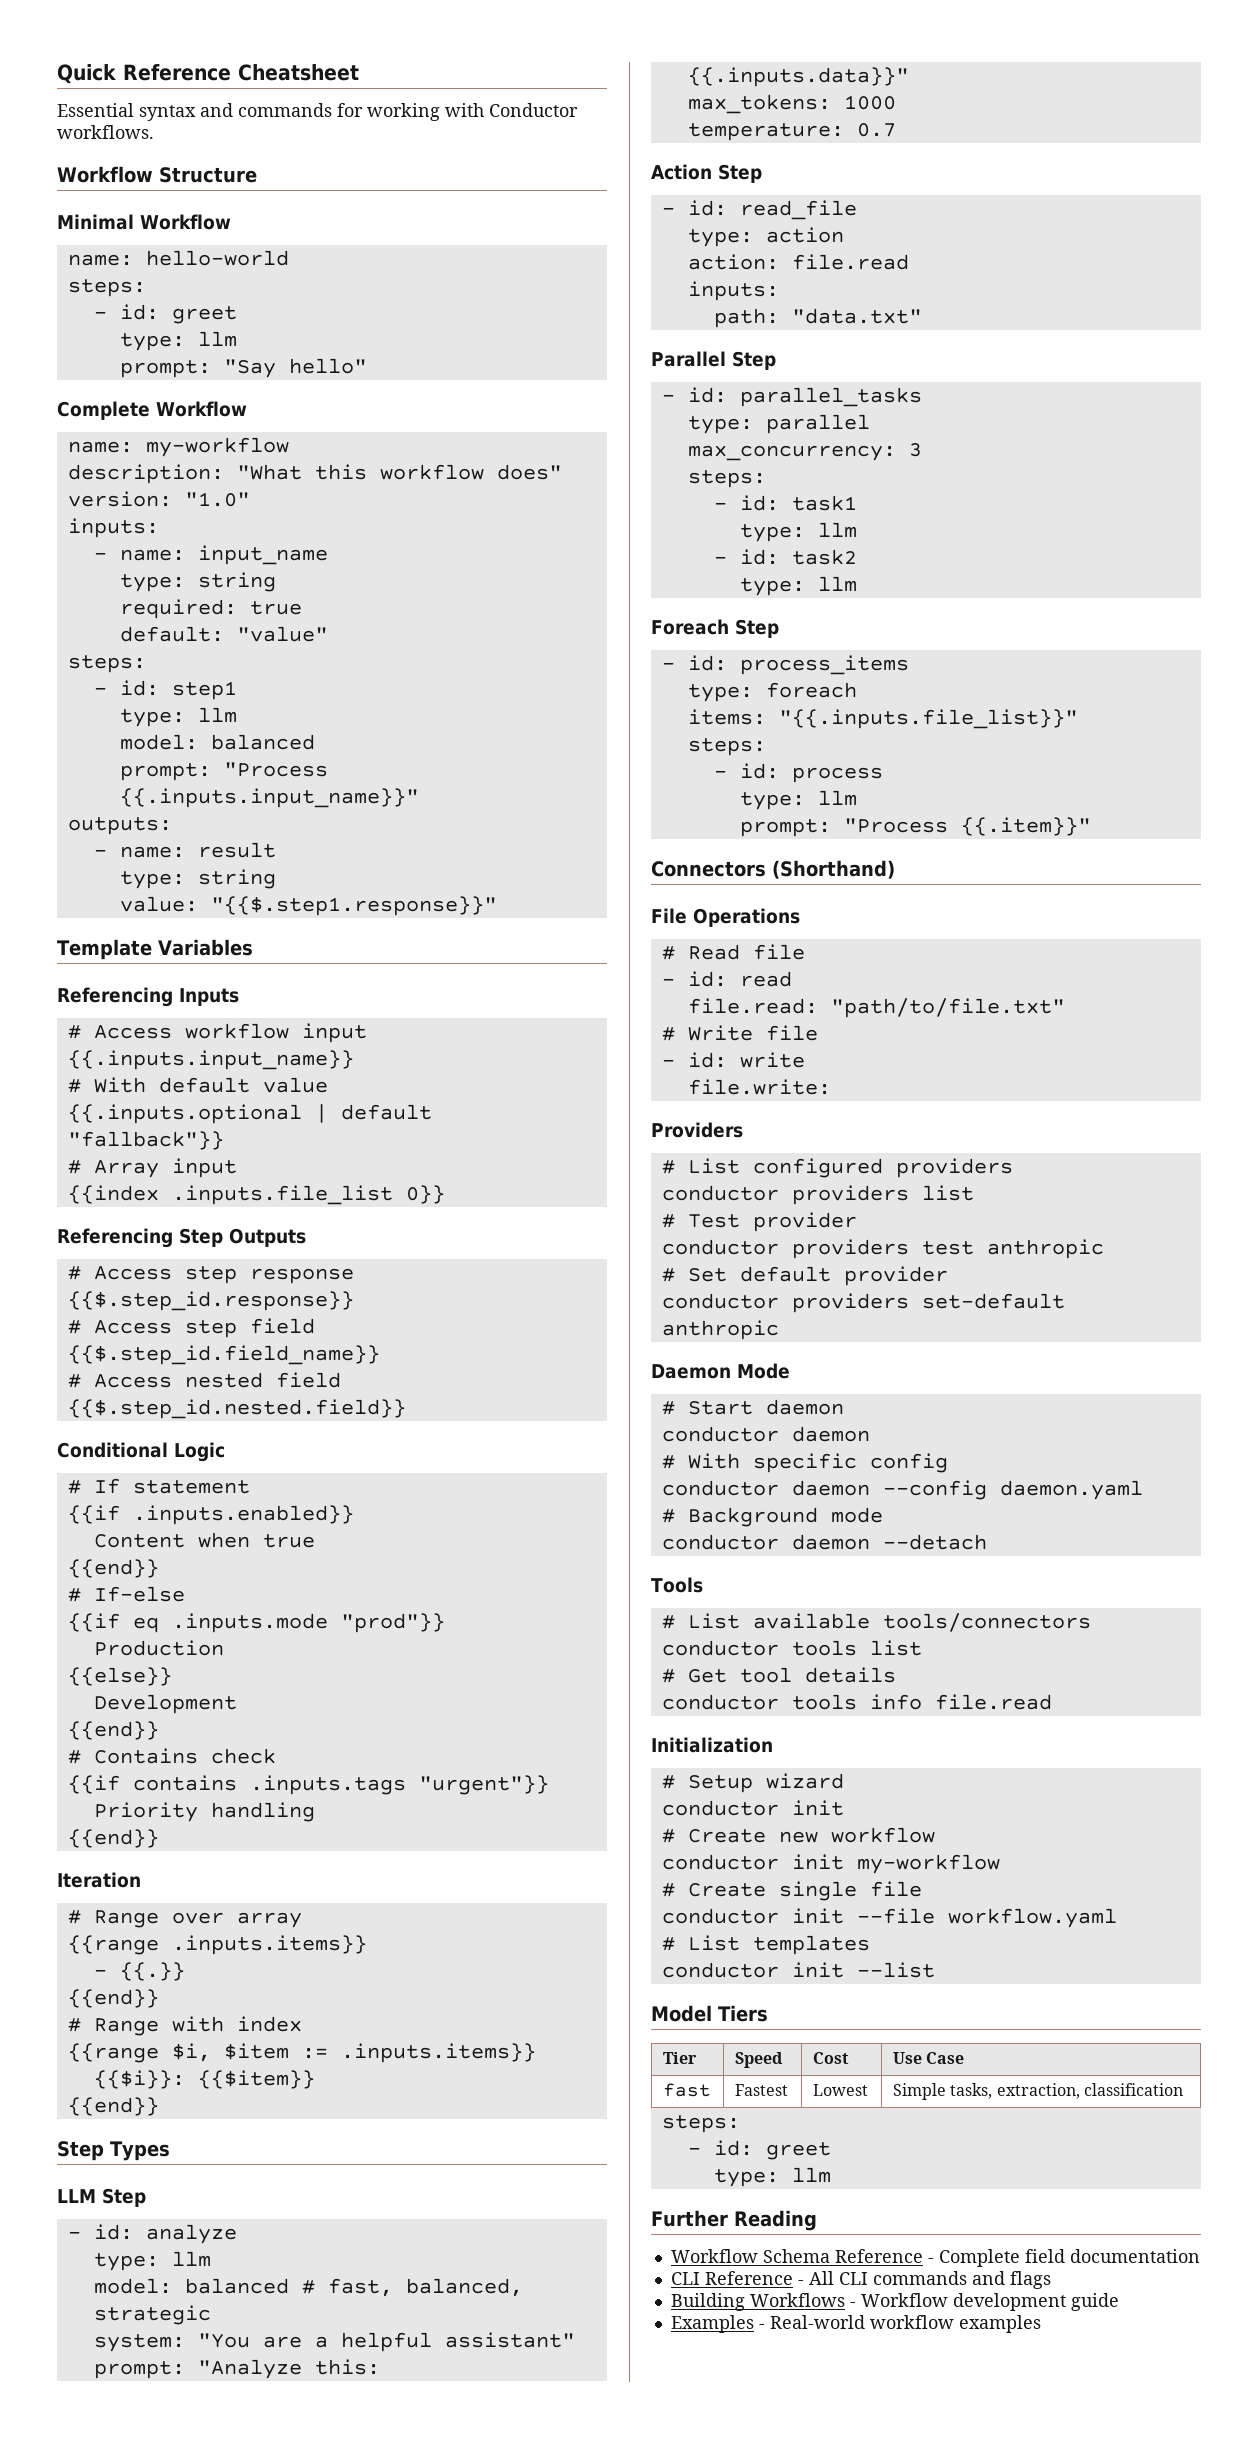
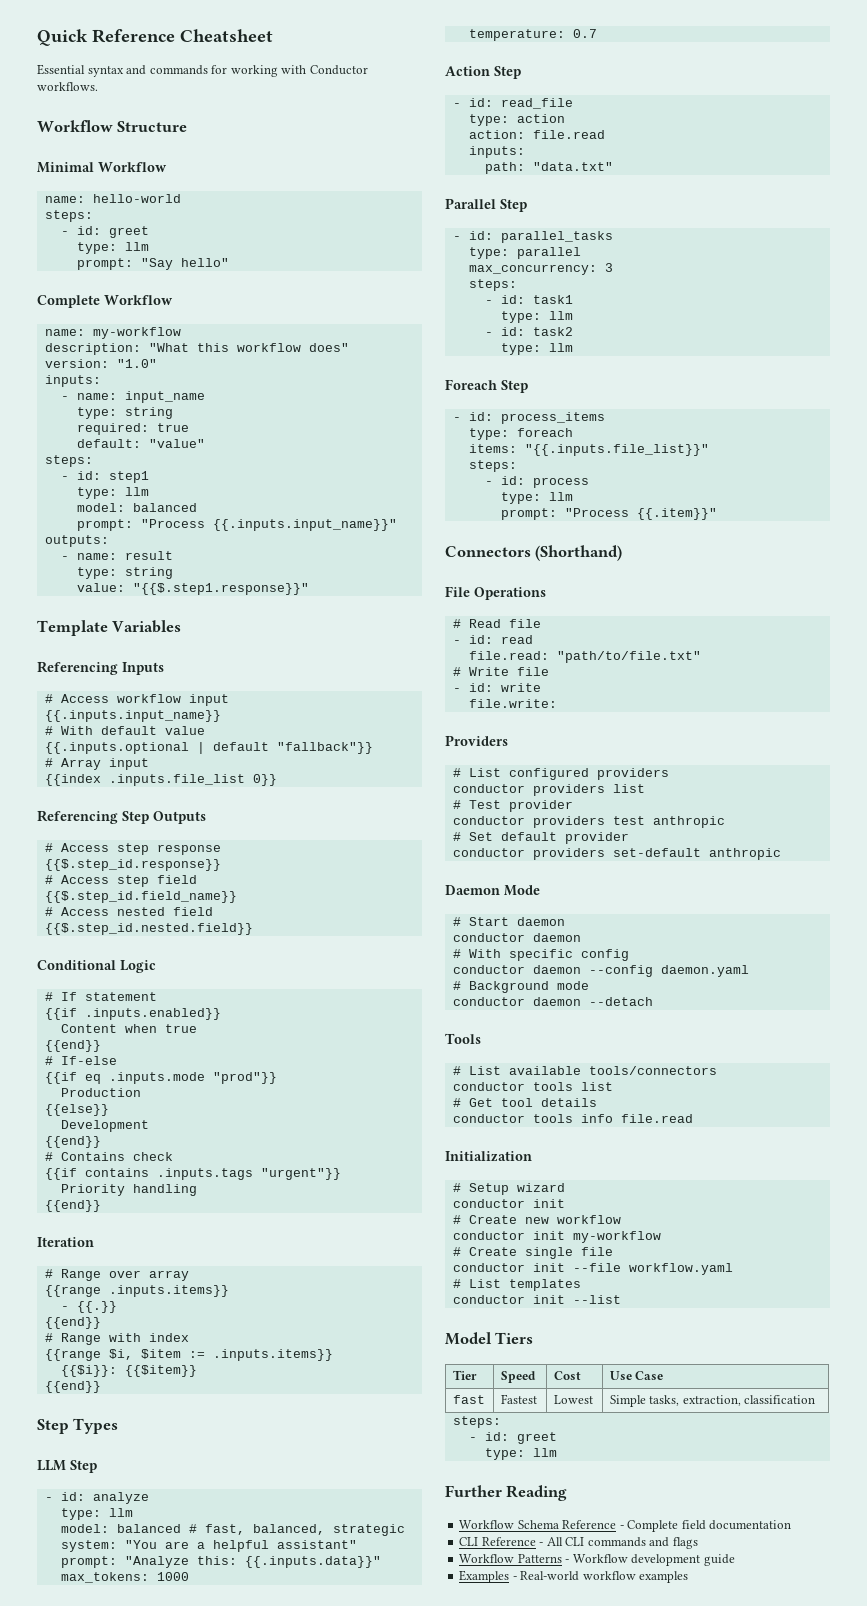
[670,2293,845,2311] Building Workflows -> [459,1554,562,1563] Workflow Patterns

